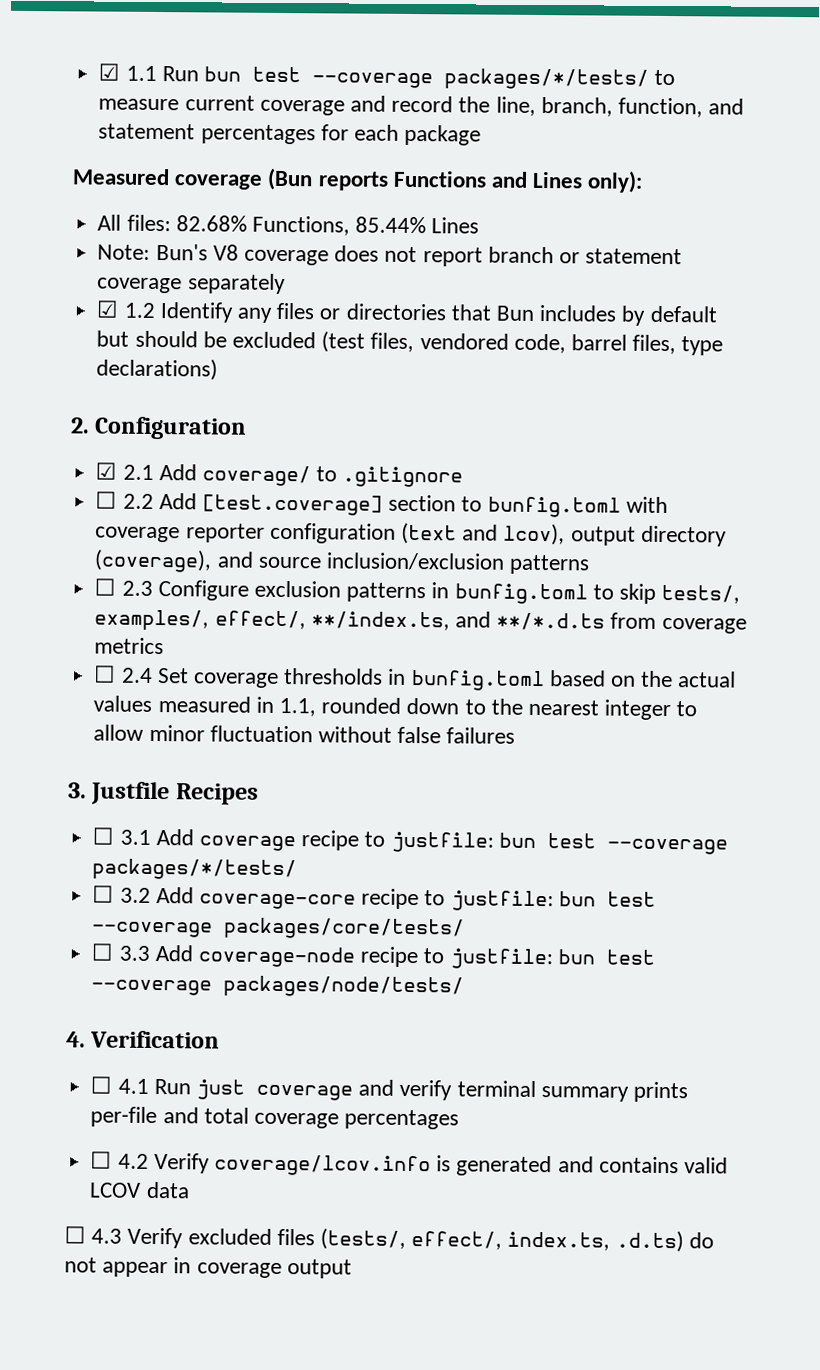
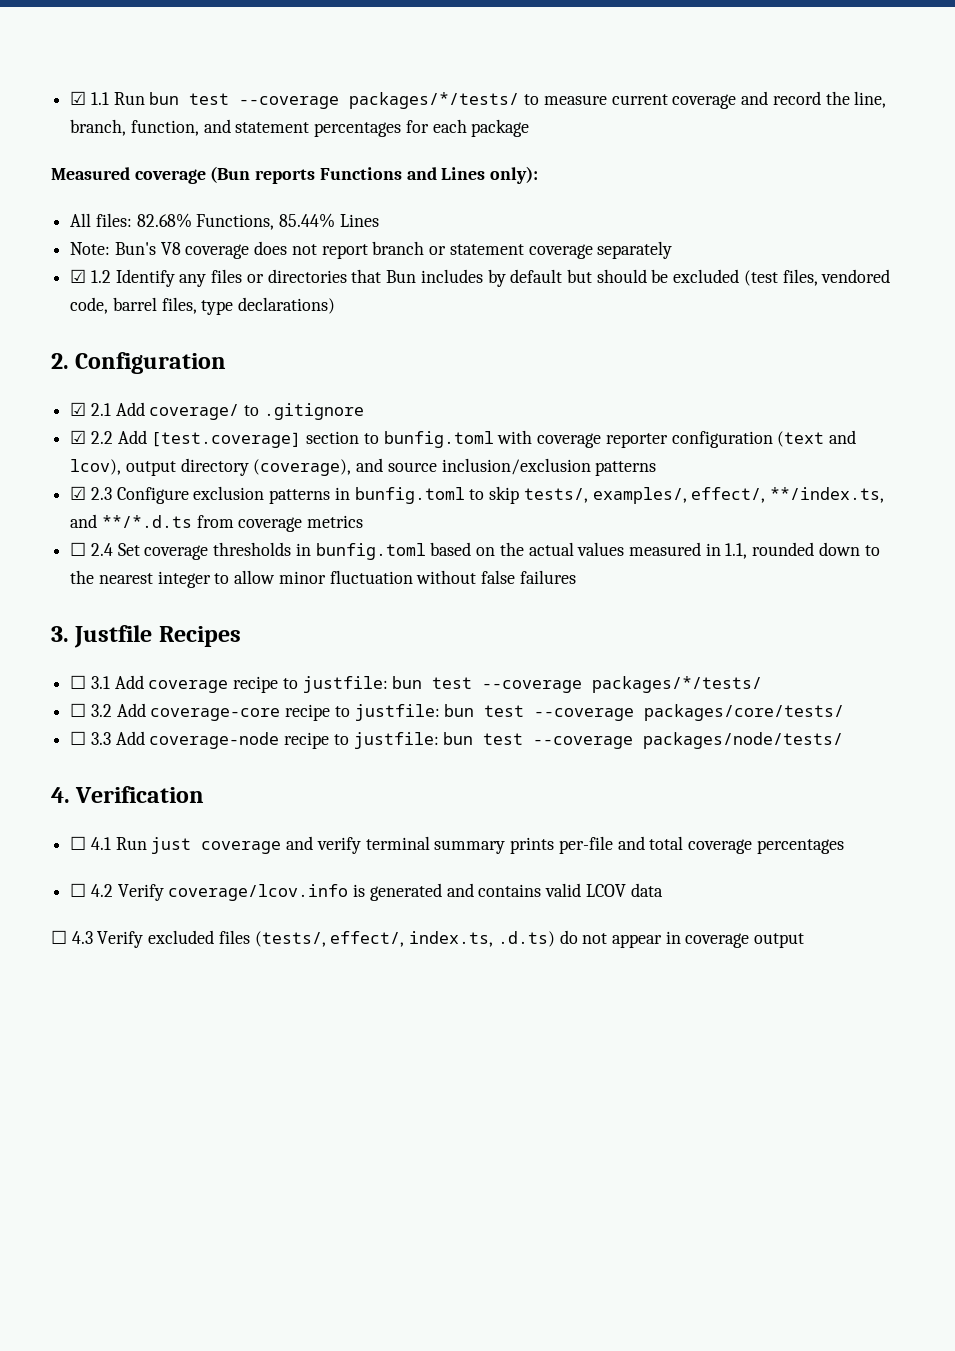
[95,491,118,509] ☐ -> [70,430,87,444] ☑
[94,578,117,596] ☐ -> [70,486,87,500] ☑

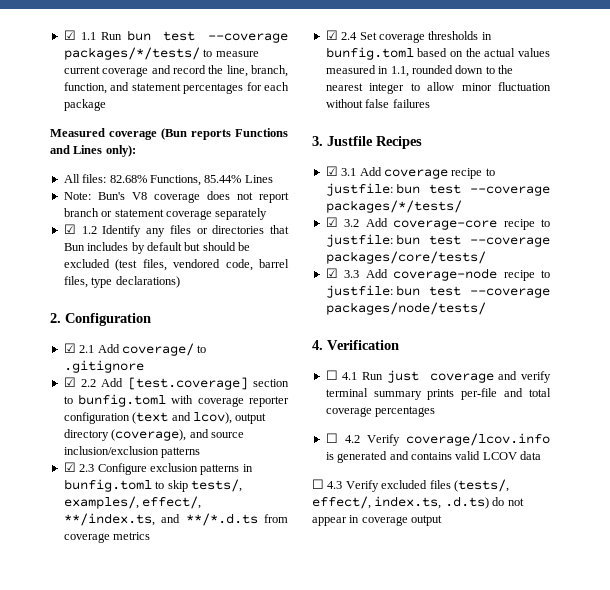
[70,542,87,556] ☐ -> [325,30,338,40] ☑
[70,675,87,689] ☐ -> [325,166,338,176] ☑
[70,703,87,717] ☐ -> [325,217,338,227] ☑
[70,731,87,745] ☐ -> [325,268,338,278] ☑

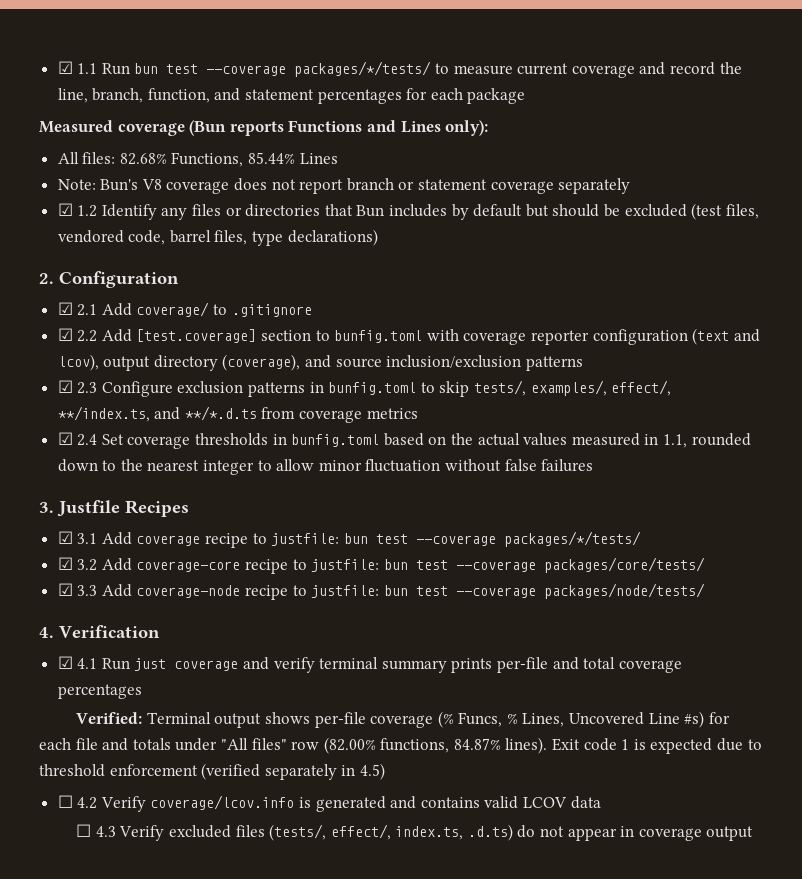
[325,370,338,380] ☐ -> [57,656,73,669] ☑
(436, 411) none -> [76,711,730,728] [39,737,762,754] [39,763,385,780] // Verified: Terminal output shows per-file coverage (% Funcs, % Lines, Uncovered Line #s) for each file and totals under "All files" row (82.00% functions, 84.87% lines). Exit code 1 is expected due to threshold enforcement (verified separately in 4.5)

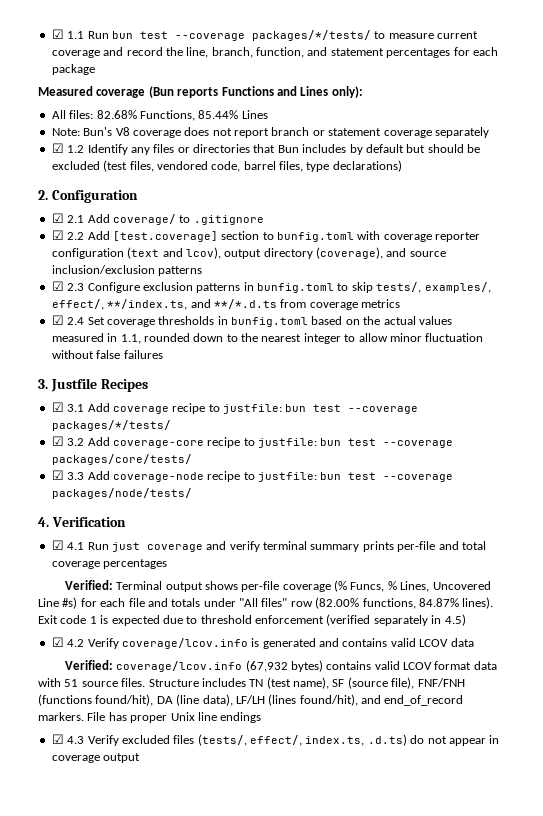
[57,795,73,808] ☐ -> [51,637,64,647] ☑
[76,824,92,837] ☐ -> [64,660,497,672] [38,677,465,689] [38,694,464,706] [38,712,262,723] [51,734,64,744] Verified: coverage/lcov.info (67,932 bytes) contains valid LCOV format data with 51 source files. Structure includes TN (test name), SF (source file), FNF/FNH (functions found/hit), DA (line data), LF/LH (lines found/hit), and end_of_record markers. File has proper Unix line endings // ☑

